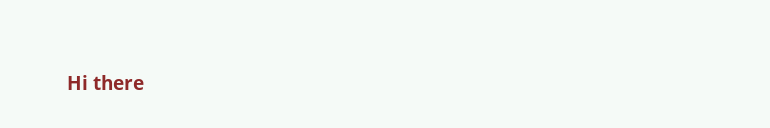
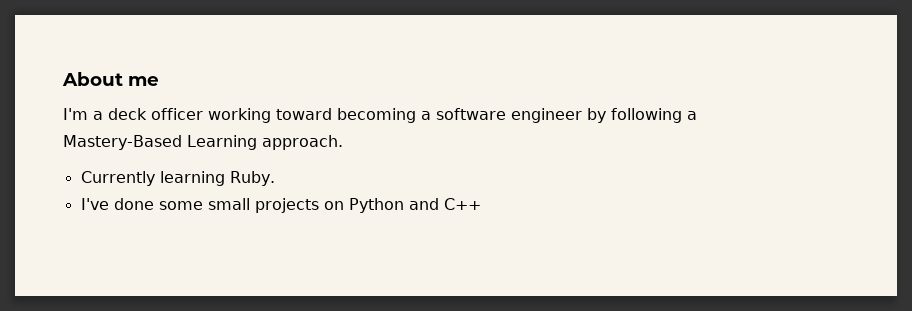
[67,75,145,90] Hi there -> [62,72,159,86] [63,108,697,123] [63,135,343,150] [80,171,275,186] [80,198,481,213] About me // I'm a deck officer working toward becoming a software engineer by following a Mastery-Based Learning approach. // Currently learning Ruby. // I've done some small projects on Python and C++

